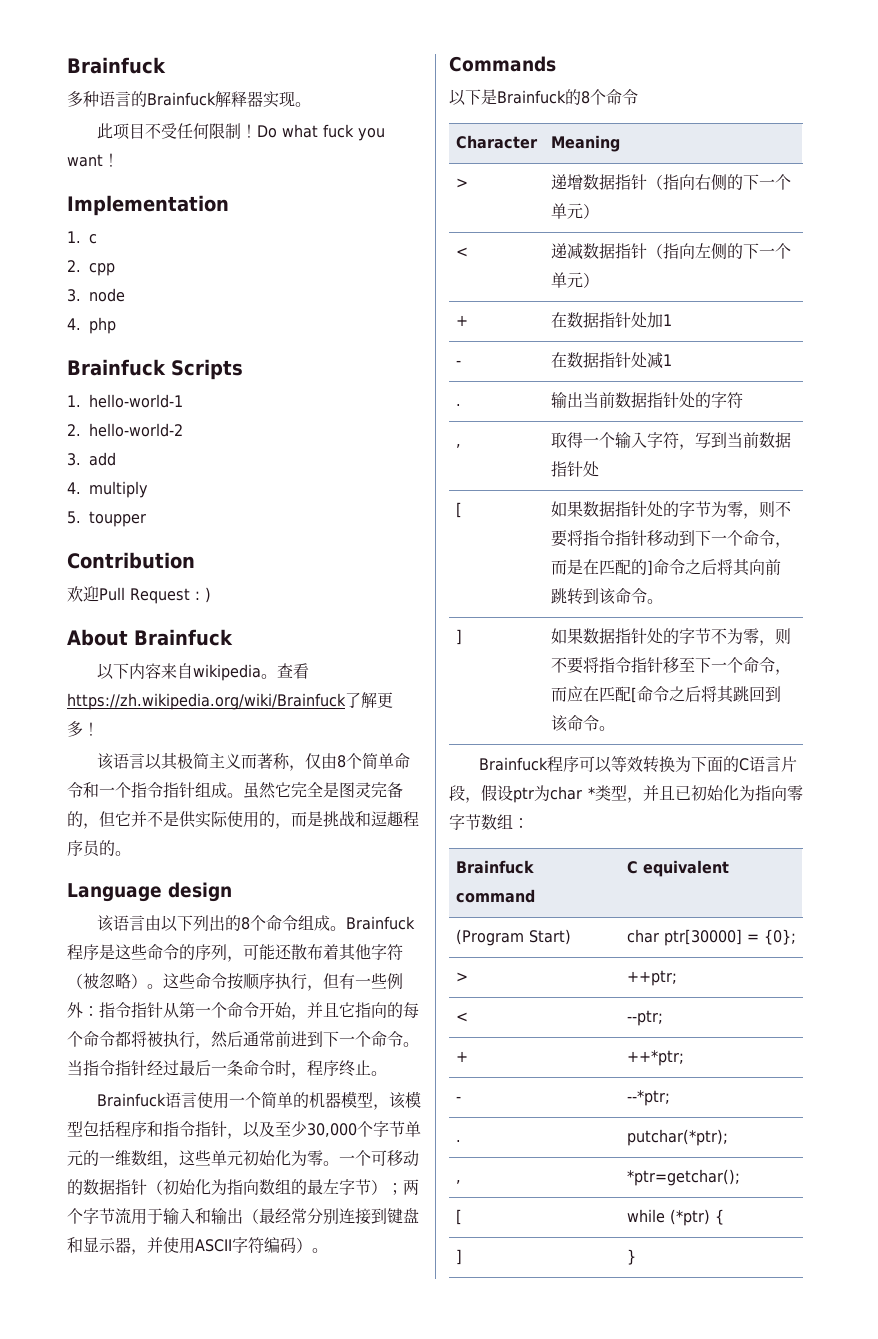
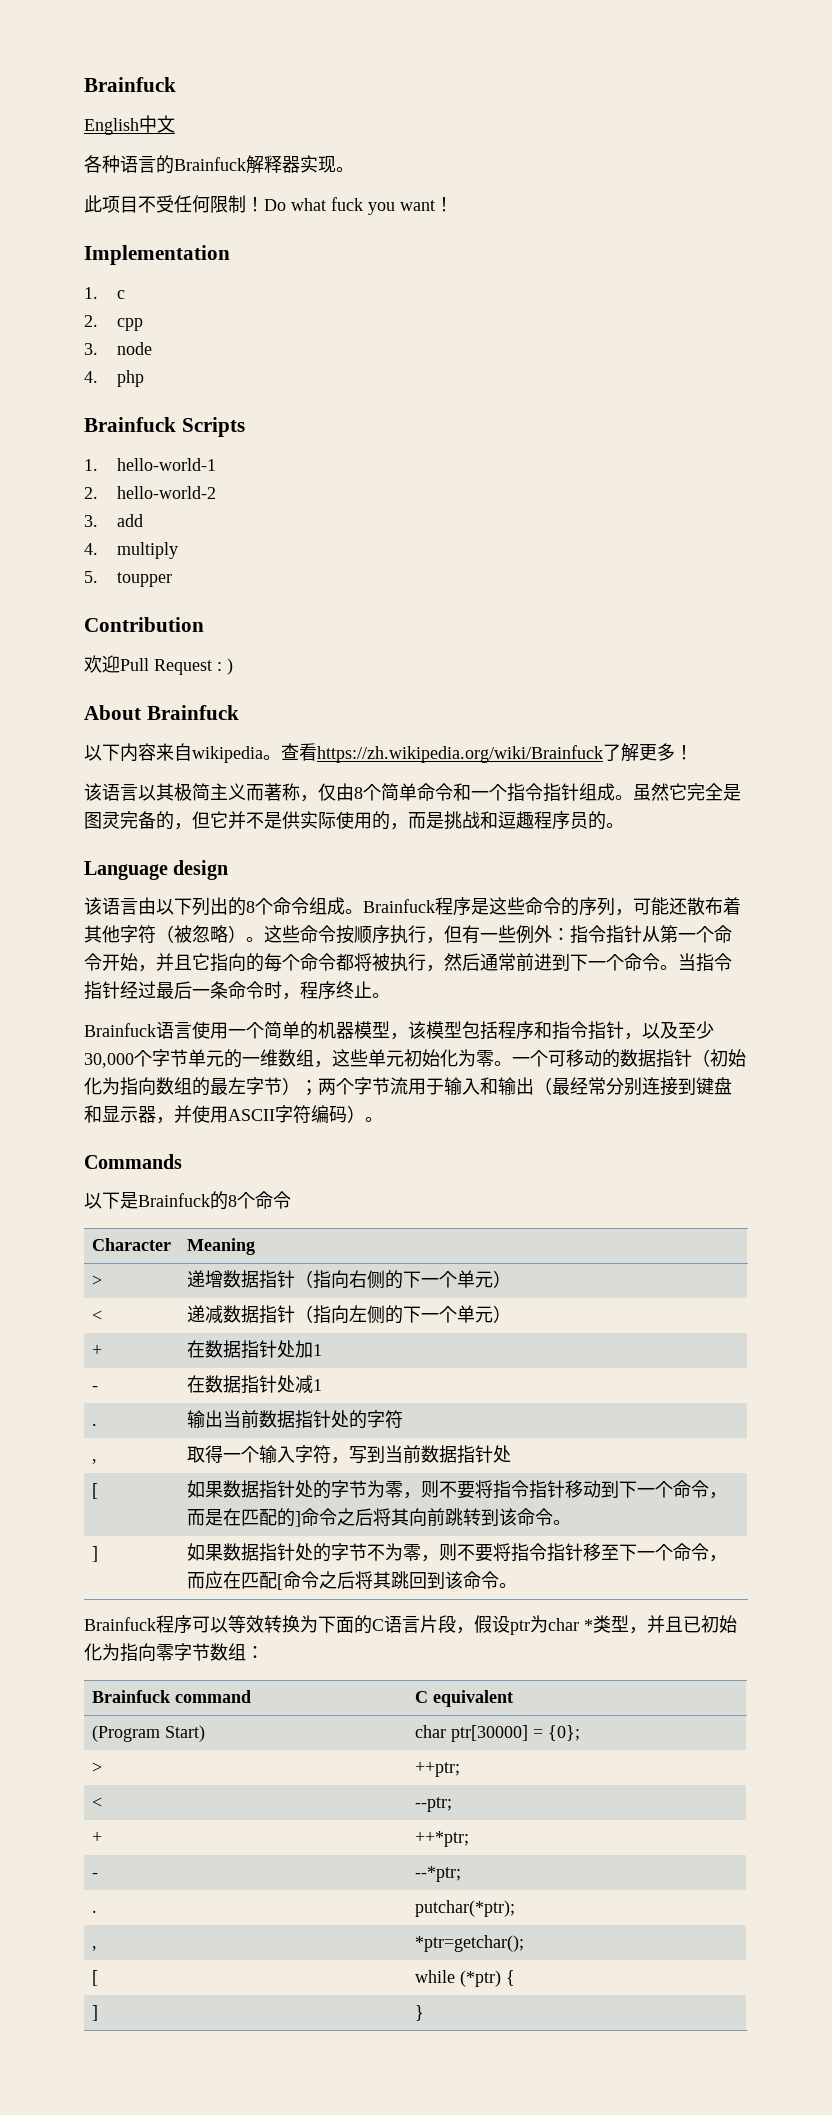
[67,57,166,74] [67,91,83,107] Brainfuck // 多 -> [84,77,176,92] [84,115,175,135] [84,155,102,173] Brainfuck // English中文 // 各

